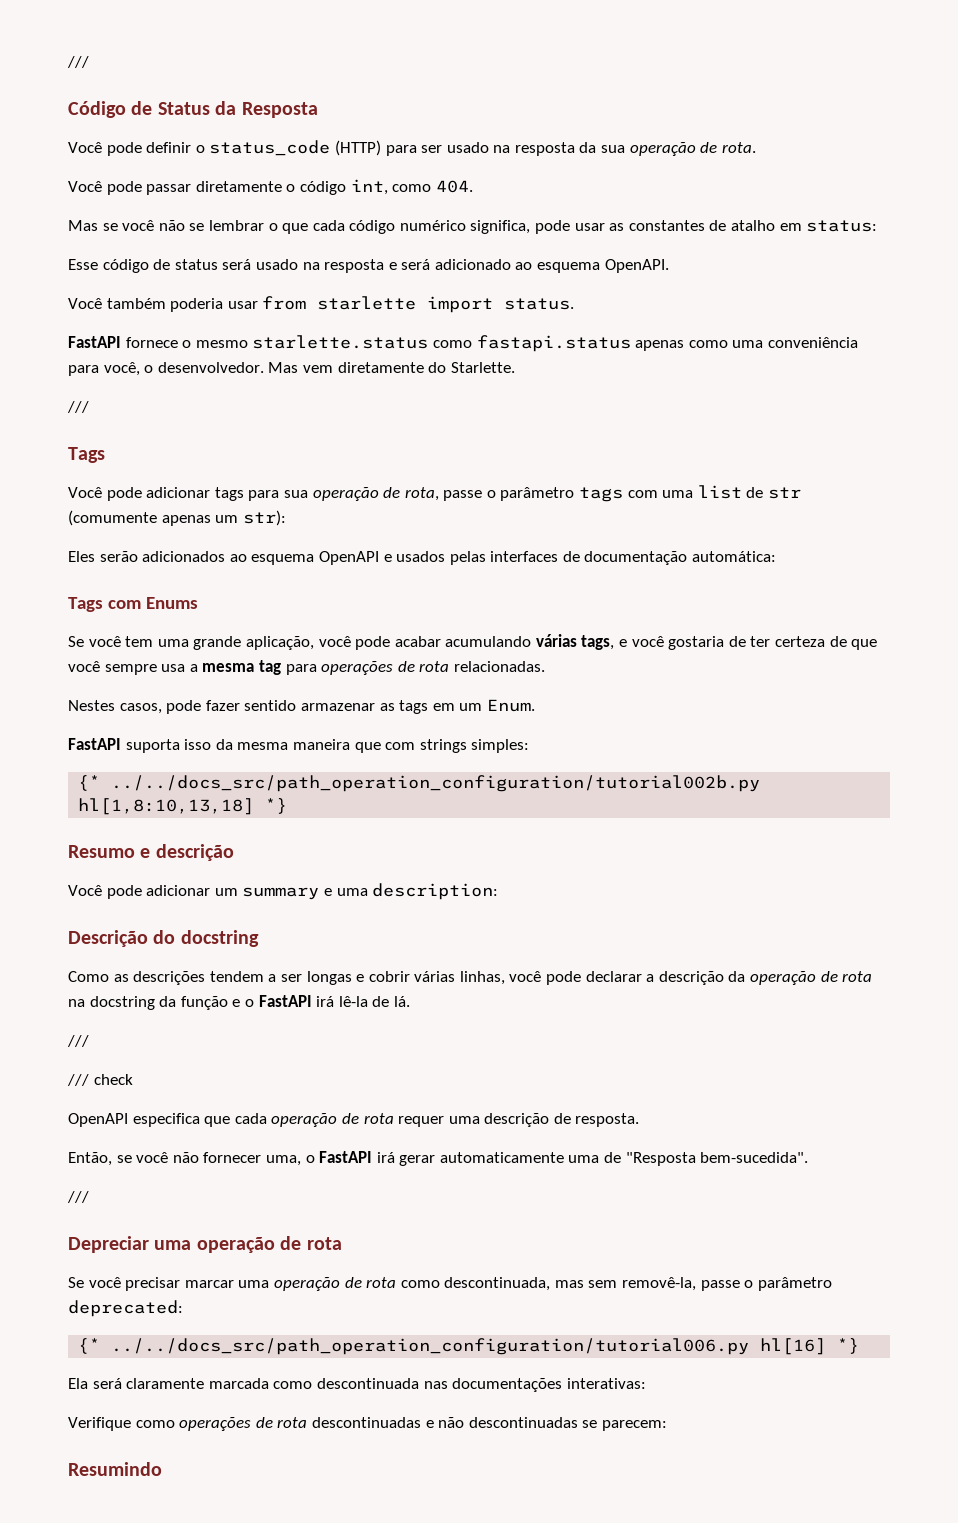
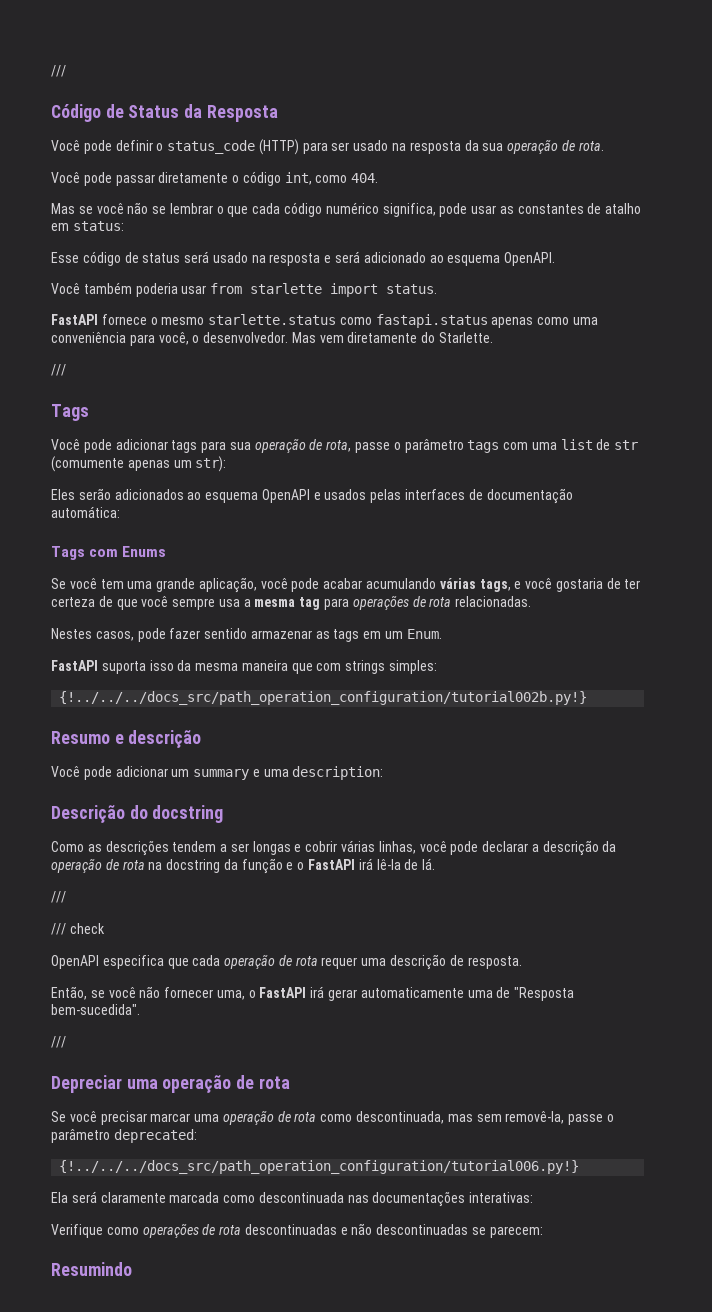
[78,775,761,792] [78,798,288,815] {* ../../docs_src/path_operation_configuration/tutorial002b.py hl[1,8:10,13,18] *} -> [59,691,588,705] {!../../../docs_src/path_operation_configuration/tutorial002b.py!}
[78,1338,860,1355] {* ../../docs_src/path_operation_configuration/tutorial006.py hl[16] *} -> [59,1160,580,1174] {!../../../docs_src/path_operation_configuration/tutorial006.py!}

